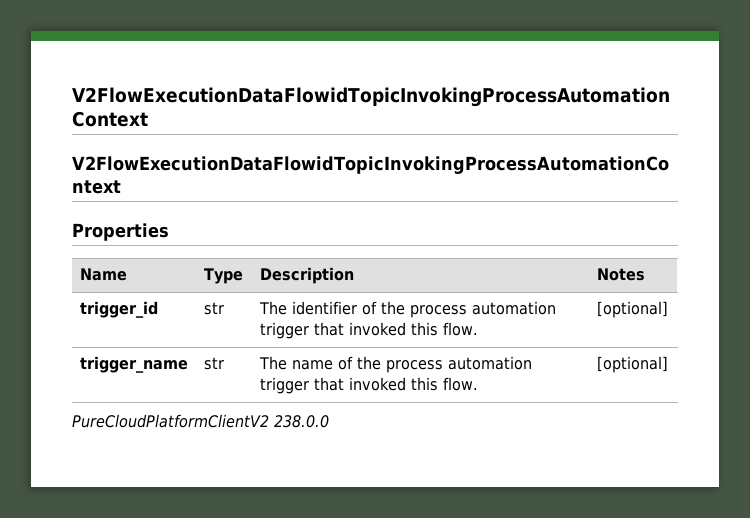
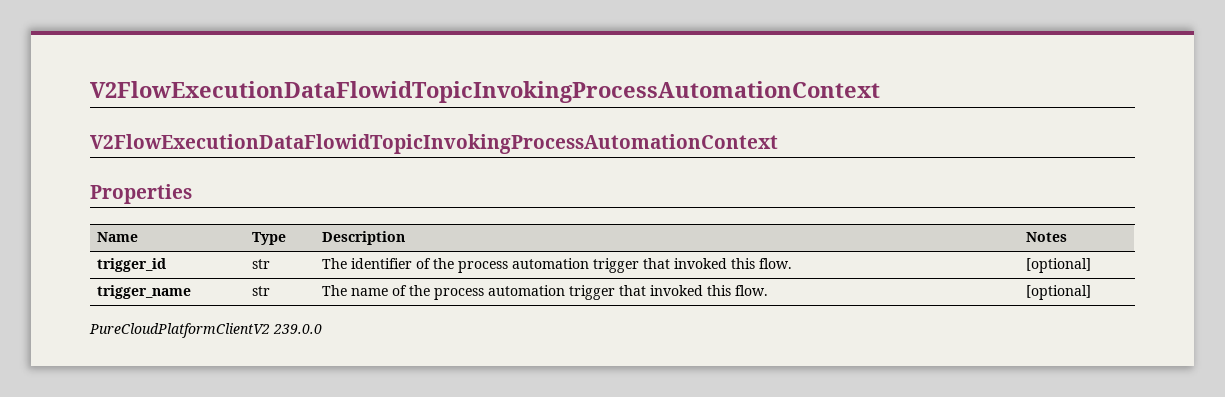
[274,415,329,428] 238.0.0 -> [273,324,322,334] 239.0.0

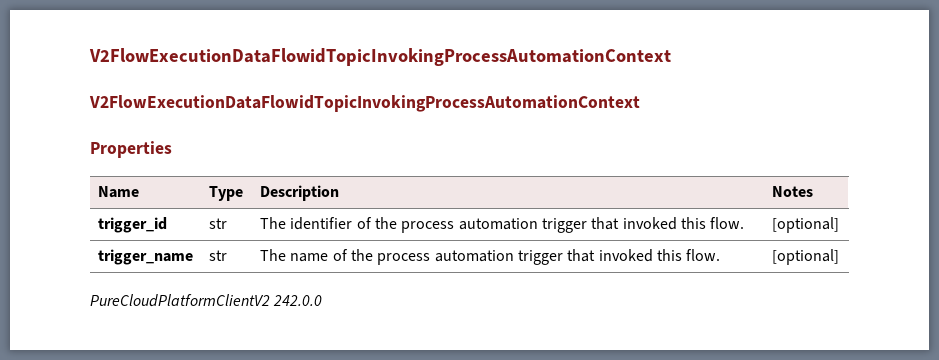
[273,324,322,334] 239.0.0 -> [273,295,323,306] 242.0.0

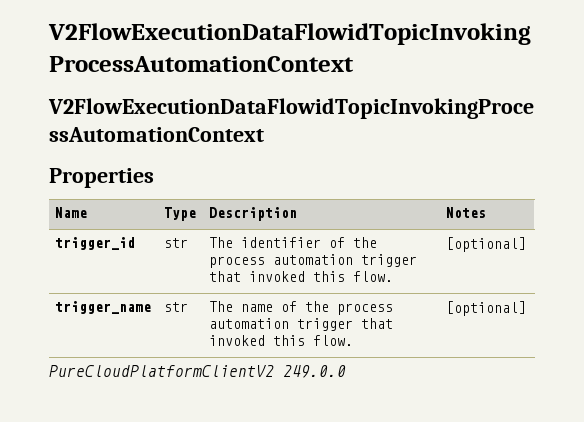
[273,295,323,306] 242.0.0 -> [283,365,346,378] 249.0.0

